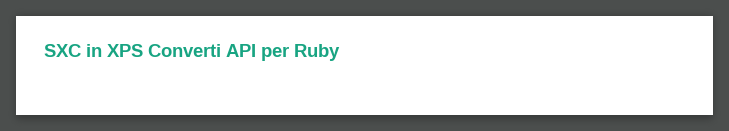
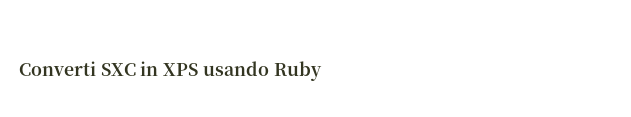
(44, 50) none -> [19,61,96,76] Converti
[148,44,289,61] Converti API per -> [202,61,269,76] usando

